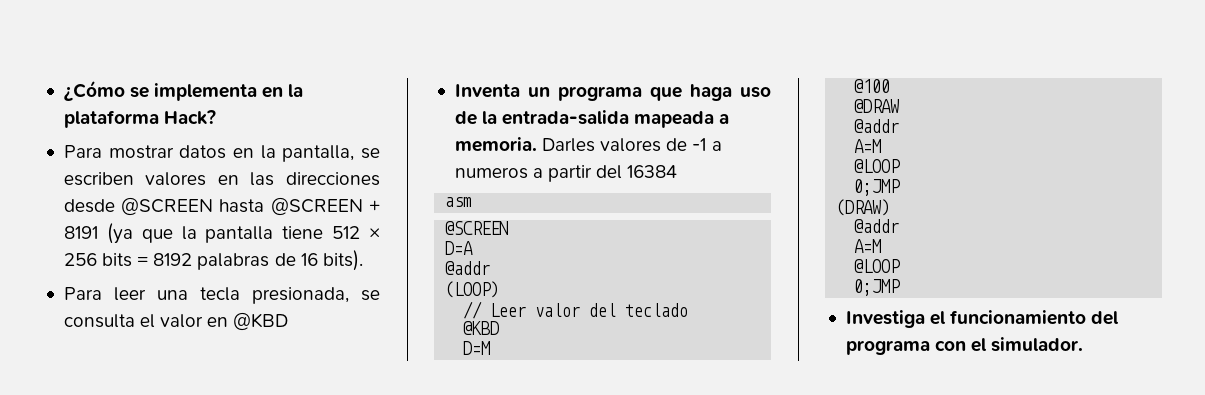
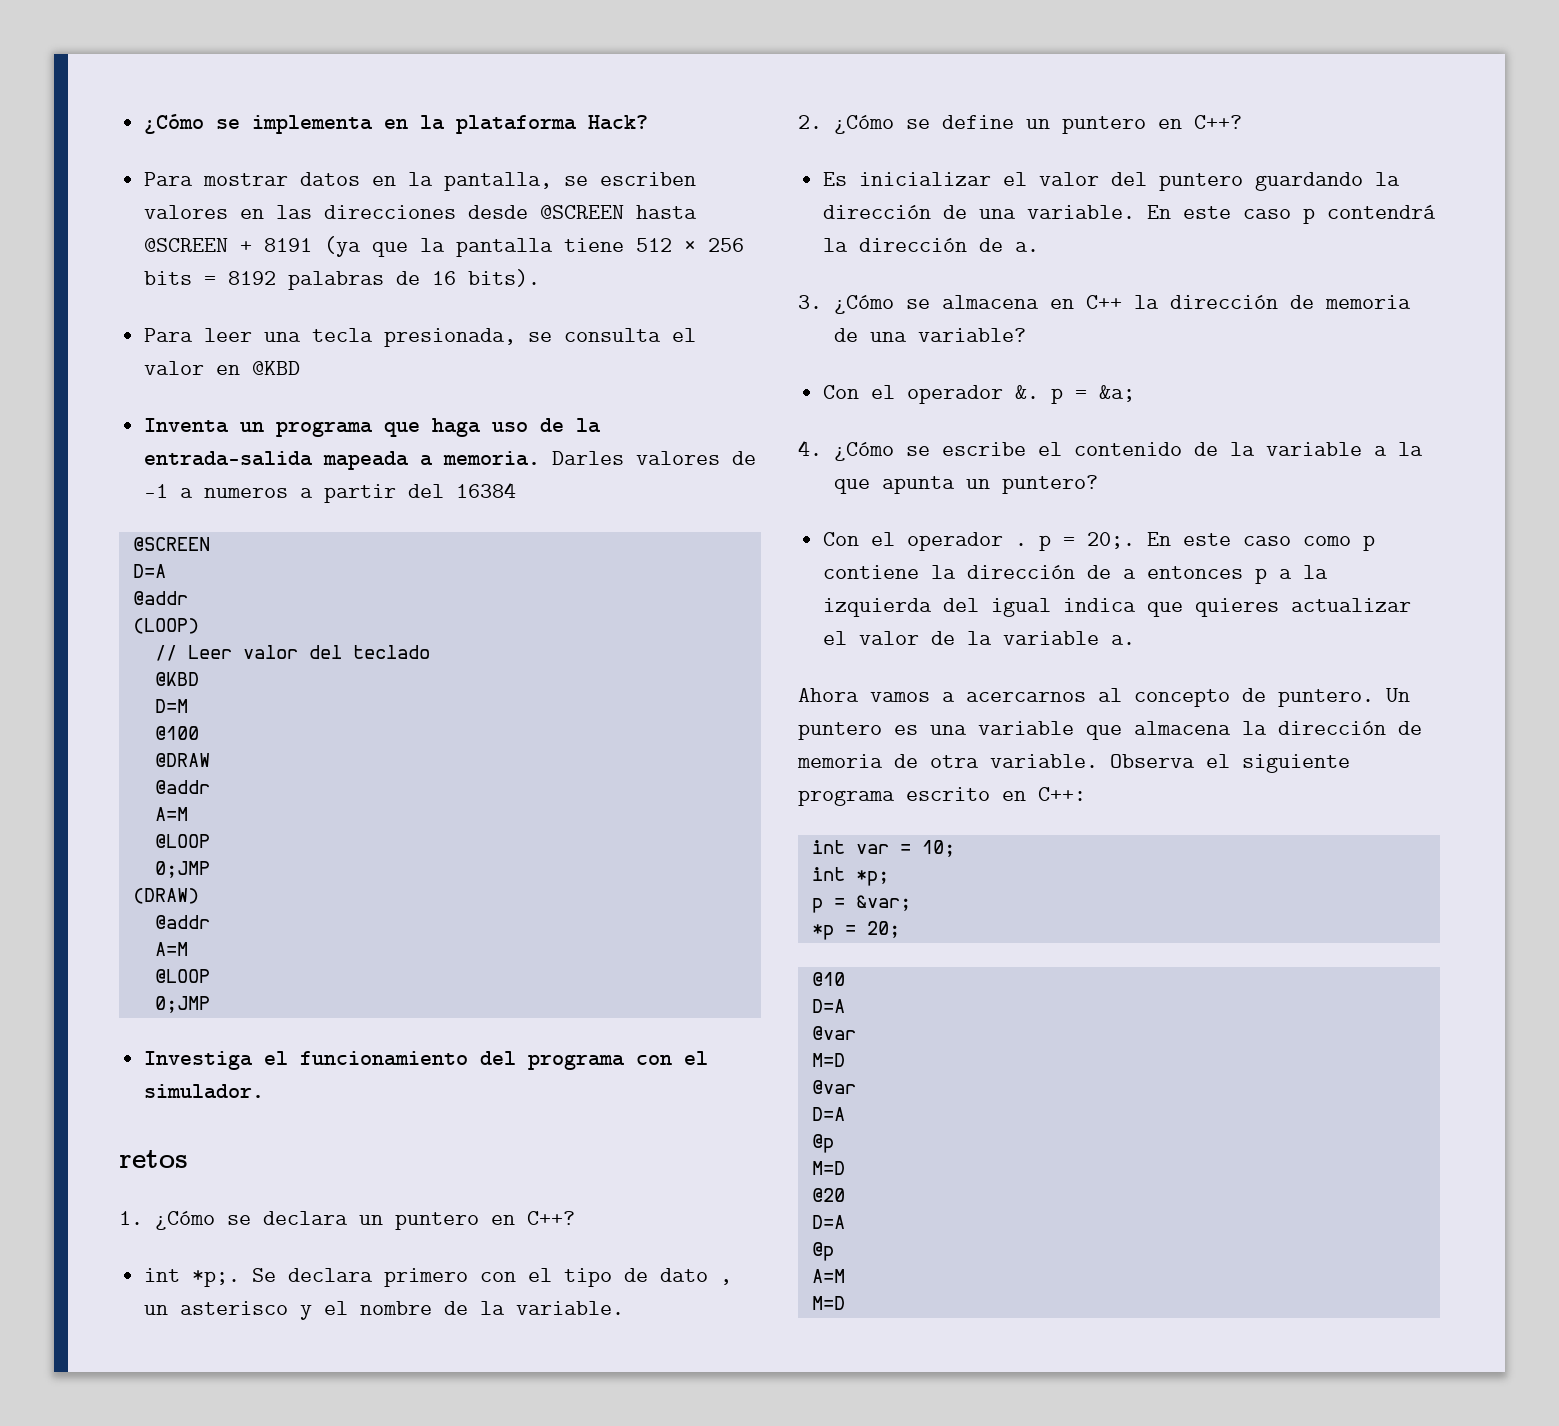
[445,197,473,207] // asm -> (517, 490) none
(1084, 344) none -> [119,1150,188,1168] [119,1211,575,1230] [144,1268,733,1287] [144,1301,625,1320] [798,115,1242,134] [823,172,1401,191] [823,205,1437,224] [823,238,1040,252] [798,295,1411,314] [833,328,1026,342] [823,385,1136,404] [798,440,1423,461] [833,475,1098,494] [823,532,1376,551] [823,565,1329,584] [823,598,1412,617] [823,631,1136,645] [798,688,1410,707] [798,721,1422,740] [797,754,1350,773] [798,787,1086,806] [811,840,955,857] [811,867,889,886] [811,895,911,913] [811,921,900,940] [811,972,845,986] [811,999,845,1013] [811,1026,856,1040] [811,1053,845,1067] [811,1080,856,1094] [811,1107,845,1121] [811,1134,834,1153] [811,1161,845,1175] [811,1188,845,1202] [811,1215,845,1229] [811,1242,834,1261] [811,1269,845,1283] [811,1296,845,1310] // retos // 1. ¿Cómo se declara un puntero en C++? // int *p;. Se declara primero con el tipo de dato , un asterisco y el nombre de la variable. // 2. ¿Cómo se define un puntero en C++? // Es inicializar el valor del puntero guardando la dirección de una variable. En este caso p contendrá la dirección de a. // 3. ¿Cómo se almacena en C++ la dirección de memoria de una variable? // Con el operador &. p = &a; // 4. ¿Cómo se escribe el contenido de la variable a la que apunta un puntero? // Con el operador . p = 20;. En este caso como p contiene la dirección de a entonces p a la izquierda del igual indica que quieres actualizar el valor de la variable a. // Ahora vamos a acercarnos al concepto de puntero. Un puntero es una variable que almacena la dirección de memoria de otra variable. Observa el siguiente programa escrito en C++: // int var = 10; // int *p; // p = &var; // *p = 20; // @10 // D=A // @var // M=D // @var // D=A // @p // M=D // @20 // D=A // @p // A=M // M=D

